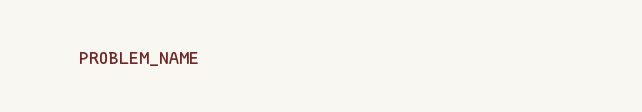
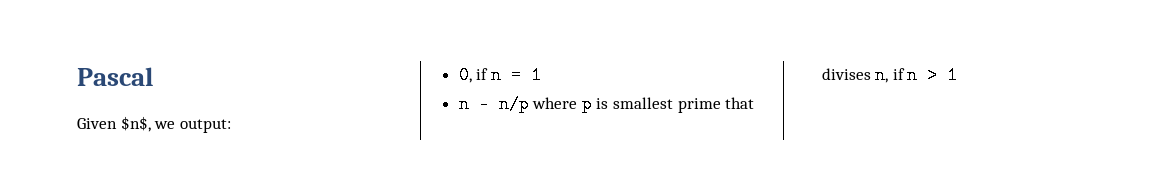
[79,52,199,66] PROBLEM_NAME -> [77,67,153,86] [77,116,231,133] [458,66,541,84] [458,95,755,113] [821,66,958,84] Pascal // Given $n$, we output: // 0, if n = 1 // n - n/p where p is smallest prime that divises n, if n > 1

